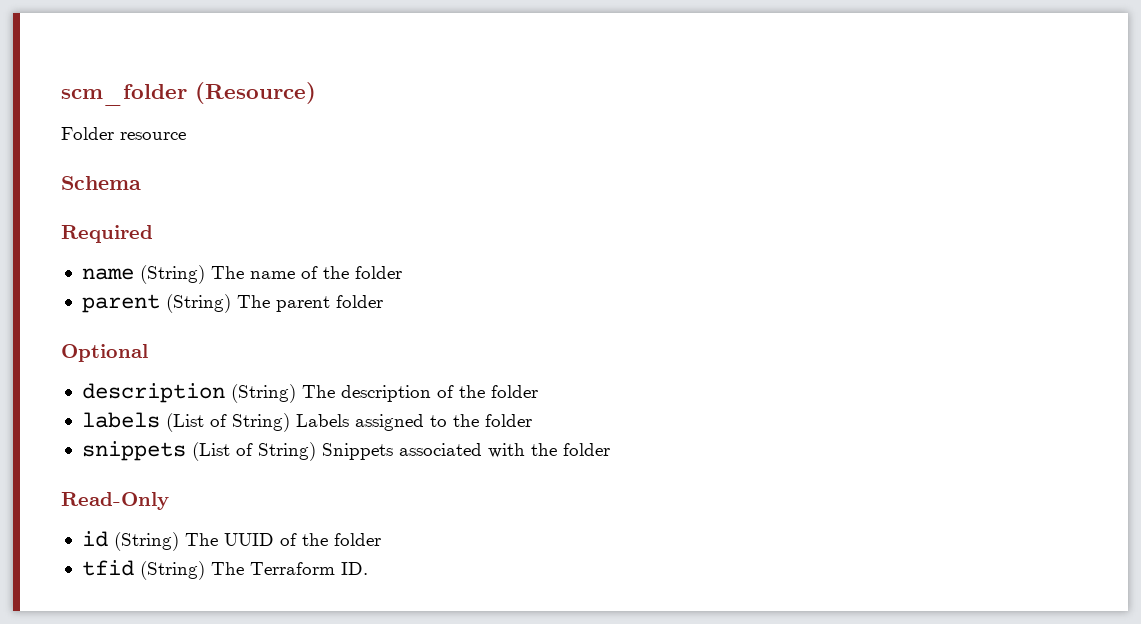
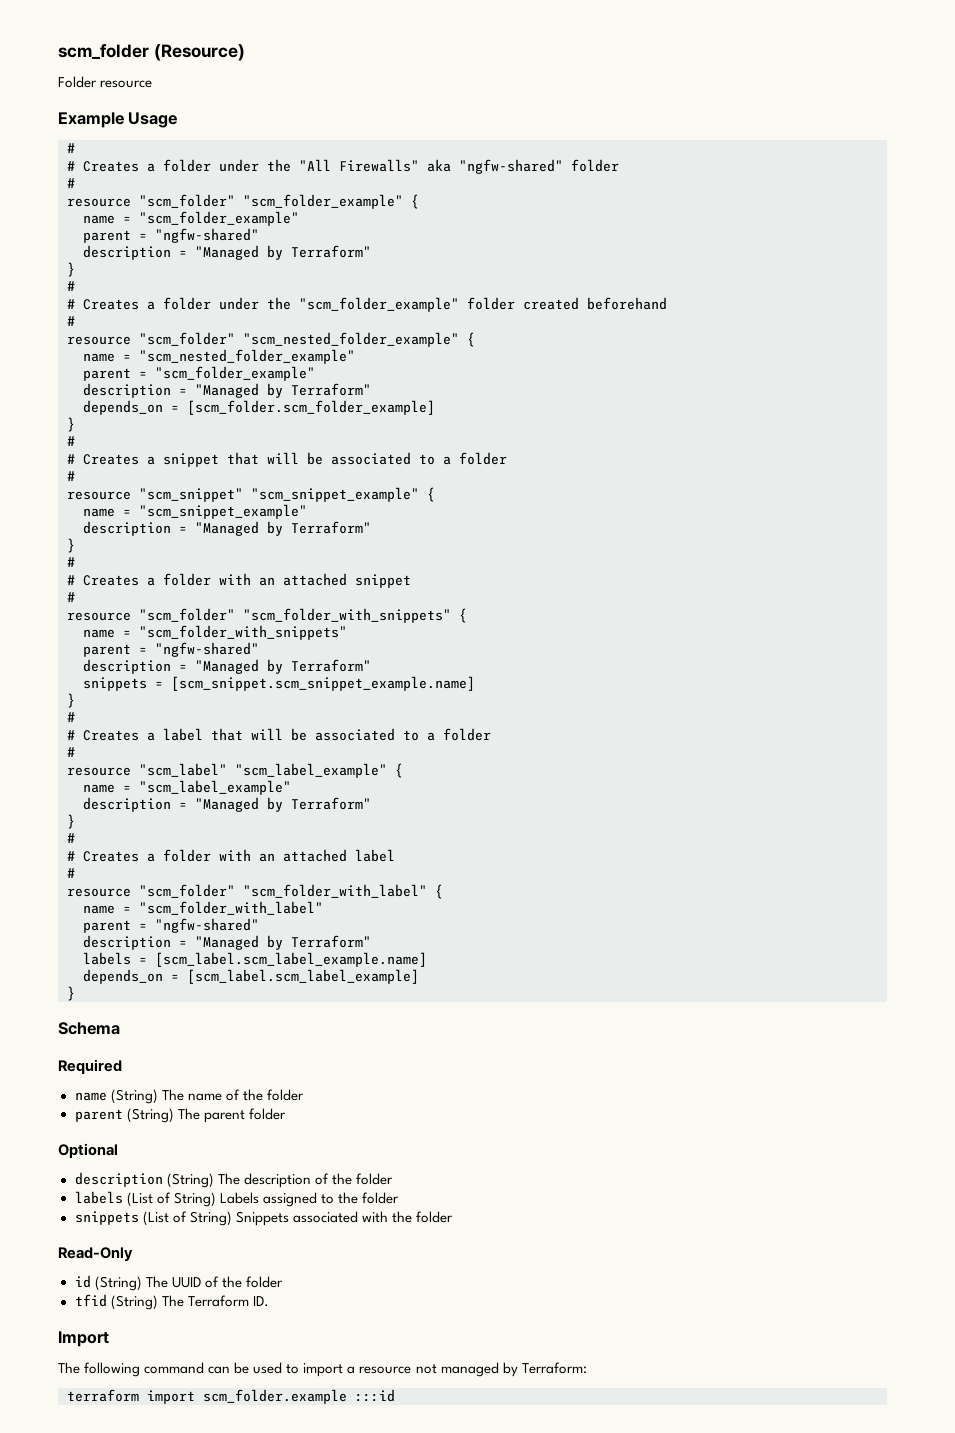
(186, 136) none -> [58,112,178,128] [67,143,75,153] [67,159,619,174] [67,178,75,188] [67,194,419,209] [83,211,299,226] [83,228,259,243] [83,245,371,260] [67,262,75,277] [67,281,75,291] [67,297,667,312] [67,316,75,326] [67,332,475,347] [83,349,355,364] [83,366,315,381] [83,383,371,398] [83,400,435,415] [67,417,75,432] [67,436,75,446] [67,452,507,467] [67,471,75,481] [67,487,435,502] [83,504,307,519] [83,521,371,536] [67,538,75,553] [67,557,75,567] [67,573,411,588] [67,592,75,602] [67,608,467,623] [83,625,347,640] [83,642,259,657] [83,659,371,674] [83,676,475,691] [67,693,75,708] [67,712,75,722] [67,728,491,741] [67,747,75,757] [67,763,403,778] [83,780,291,795] [83,797,371,812] [67,814,75,829] [67,833,75,843] [67,849,395,862] [67,868,75,878] [67,884,443,899] [83,901,323,915] [83,918,259,933] [83,935,371,950] [83,952,427,967] [83,969,419,984] [67,986,75,1001] // Example Usage // # // # Creates a folder under the "All Firewalls" aka "ngfw-shared" folder // # // resource "scm_folder" "scm_folder_example" { // name = "scm_folder_example" // parent = "ngfw-shared" // description = "Managed by Terraform" // } // # // # Creates a folder under the "scm_folder_example" folder created beforehand // # // resource "scm_folder" "scm_nested_folder_example" { // name = "scm_nested_folder_example" // parent = "scm_folder_example" // description = "Managed by Terraform" // depends_on = [scm_folder.scm_folder_example] // } // # // # Creates a snippet that will be associated to a folder // # // resource "scm_snippet" "scm_snippet_example" { // name = "scm_snippet_example" // description = "Managed by Terraform" // } // # // # Creates a folder with an attached snippet // # // resource "scm_folder" "scm_folder_with_snippets" { // name = "scm_folder_with_snippets" // parent = "ngfw-shared" // description = "Managed by Terraform" // snippets = [scm_snippet.scm_snippet_example.name] // } // # // # Creates a label that will be associated to a folder // # // resource "scm_label" "scm_label_example" { // name = "scm_label_example" // description = "Managed by Terraform" // } // # // # Creates a folder with an attached label // # // resource "scm_folder" "scm_folder_with_label" { // name = "scm_folder_with_label" // parent = "ngfw-shared" // description = "Managed by Terraform" // labels = [scm_label.scm_label_example.name] // depends_on = [scm_label.scm_label_example] // }
(368, 568) none -> [58,1331,109,1347] [58,1362,587,1377] [67,1389,395,1404] // Import // The following command can be used to import a resource not managed by Terraform: // terraform import scm_folder.example :::id

